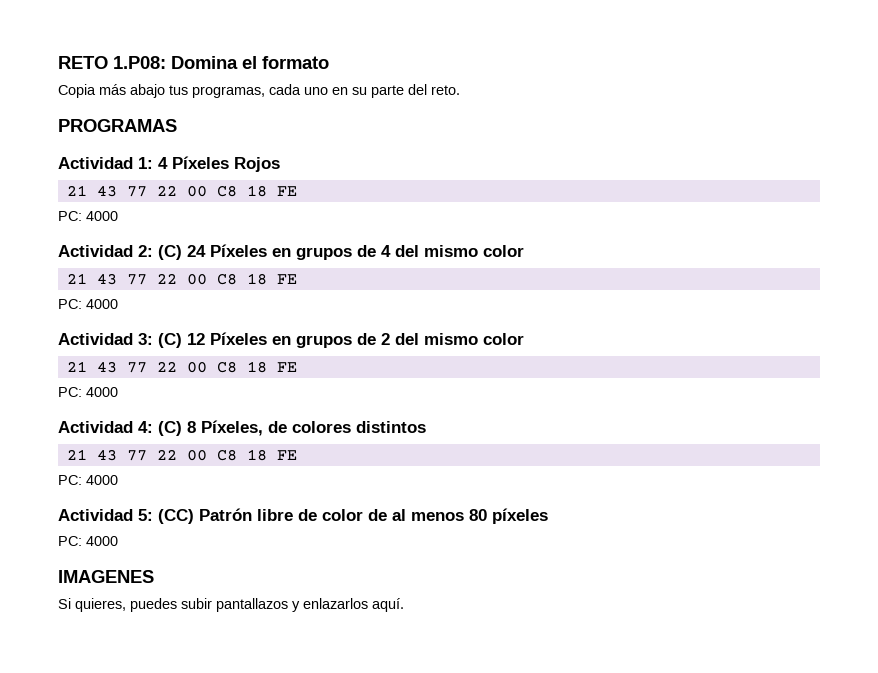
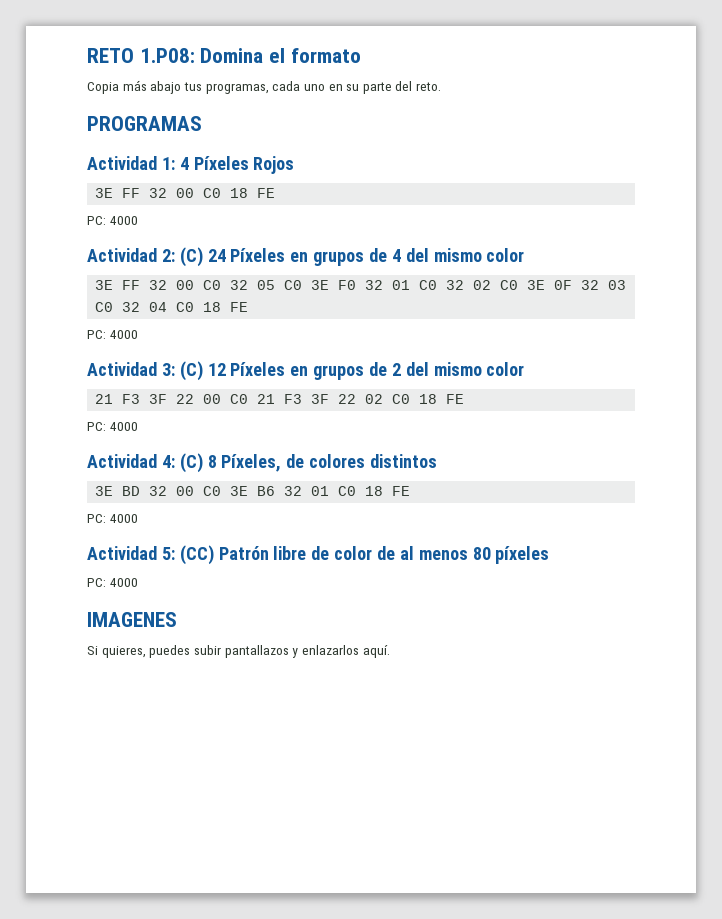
[66,185,237,197] 21 43 77 22 00 C8 -> [95,188,222,198] 3E FF 32 00 C0
[66,273,237,285] 21 43 77 22 00 C8 -> [95,280,627,290] [95,302,195,312] 3E FF 32 00 C0 32 05 C0 3E F0 32 01 C0 32 02 C0 3E 0F 32 03 C0 32 04 C0
[96,361,237,373] 43 77 22 00 C8 -> [122,394,411,404] F3 3F 22 00 C0 21 F3 3F 22 02 C0
[66,449,237,461] 21 43 77 22 00 C8 -> [95,486,357,496] 3E BD 32 00 C0 3E B6 32 01 C0

